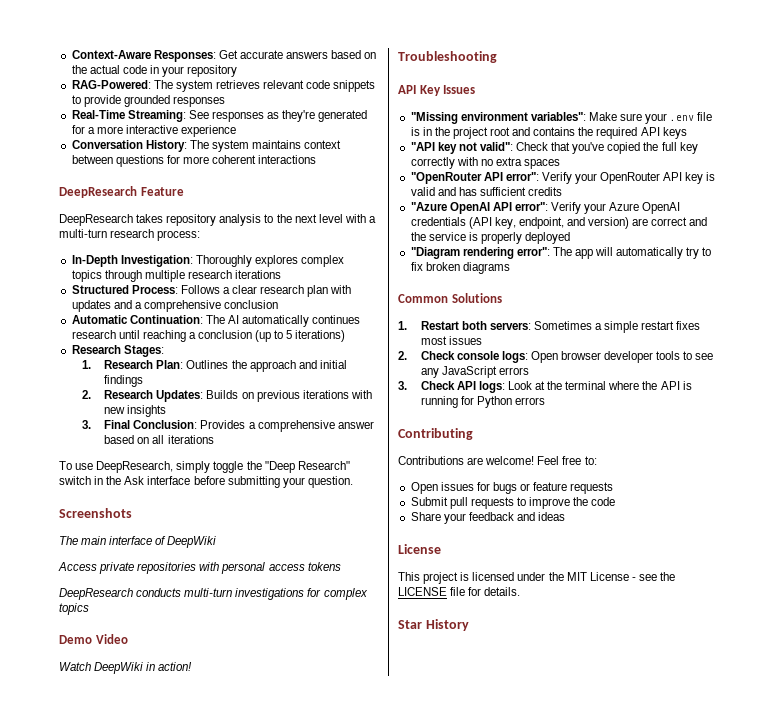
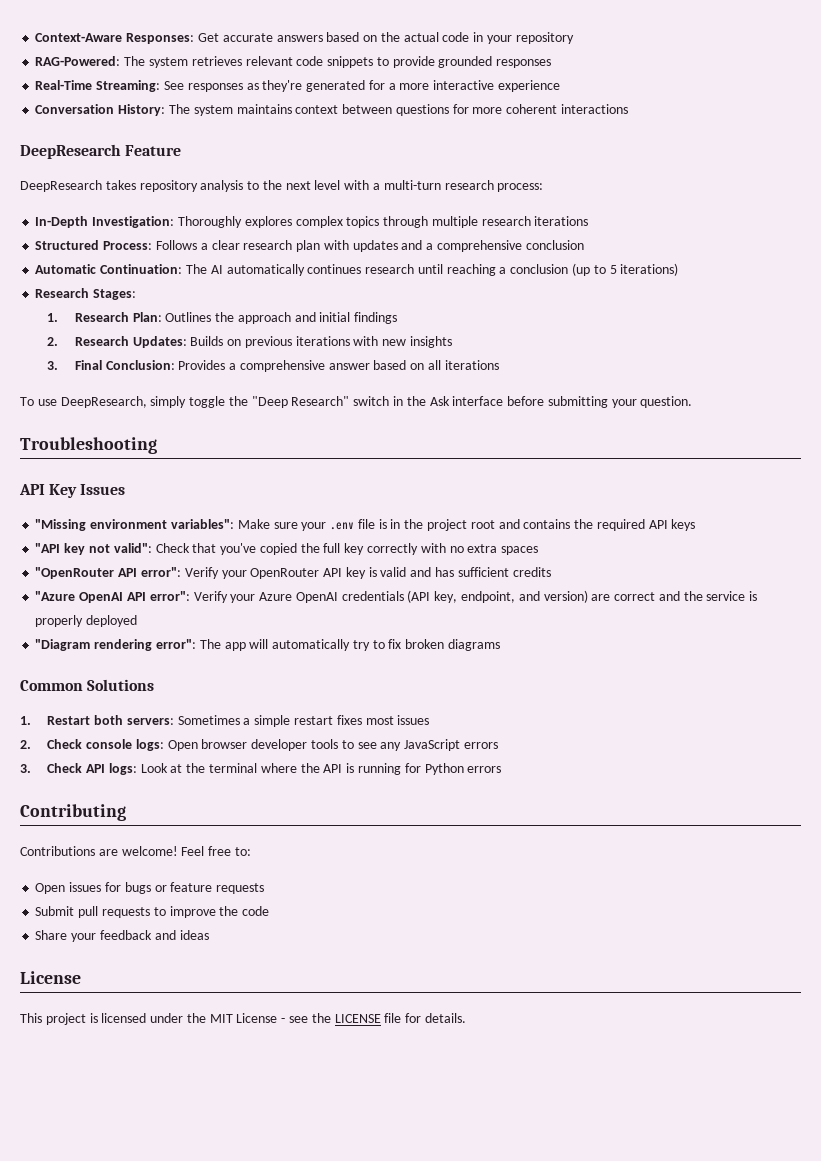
[59,508,132,518] [59,536,217,548] [58,562,341,574] [59,588,368,600] [59,603,89,615] [59,634,128,644] [59,662,193,674] // Screenshots // The main interface of DeepWiki // Access private repositories with personal access tokens // DeepResearch conducts multi-turn investigations for complex topics // Demo Video // Watch DeepWiki in action! -> (693, 402) none
[398,619,469,631] // Star History -> (466, 1018) none

